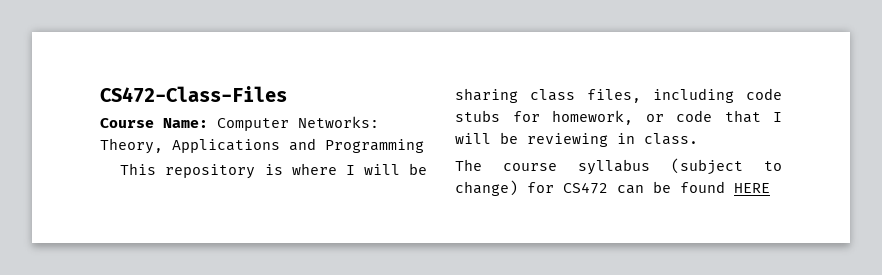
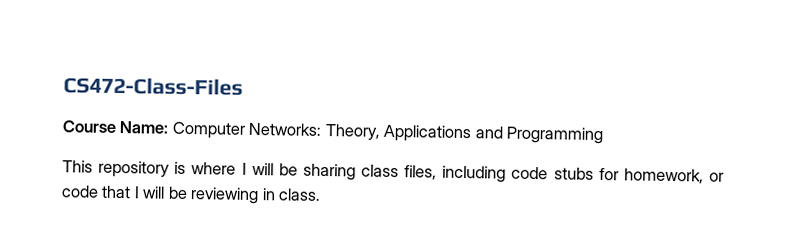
[455,158,782,175] [455,180,770,196] // The course syllabus (subject to change) for CS472 can be found HERE -> (322, 194) none

